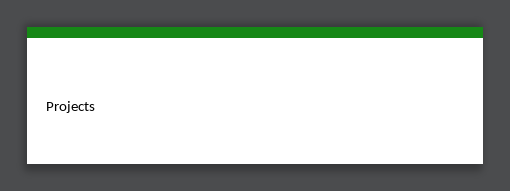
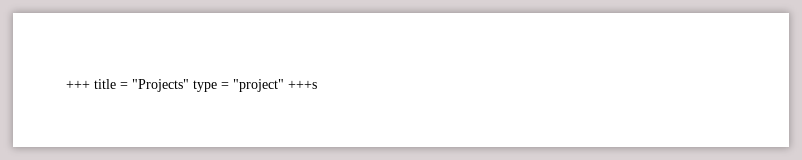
[46,101,95,113] Projects -> [66,79,317,92] +++ title = "Projects" type = "project" +++s

